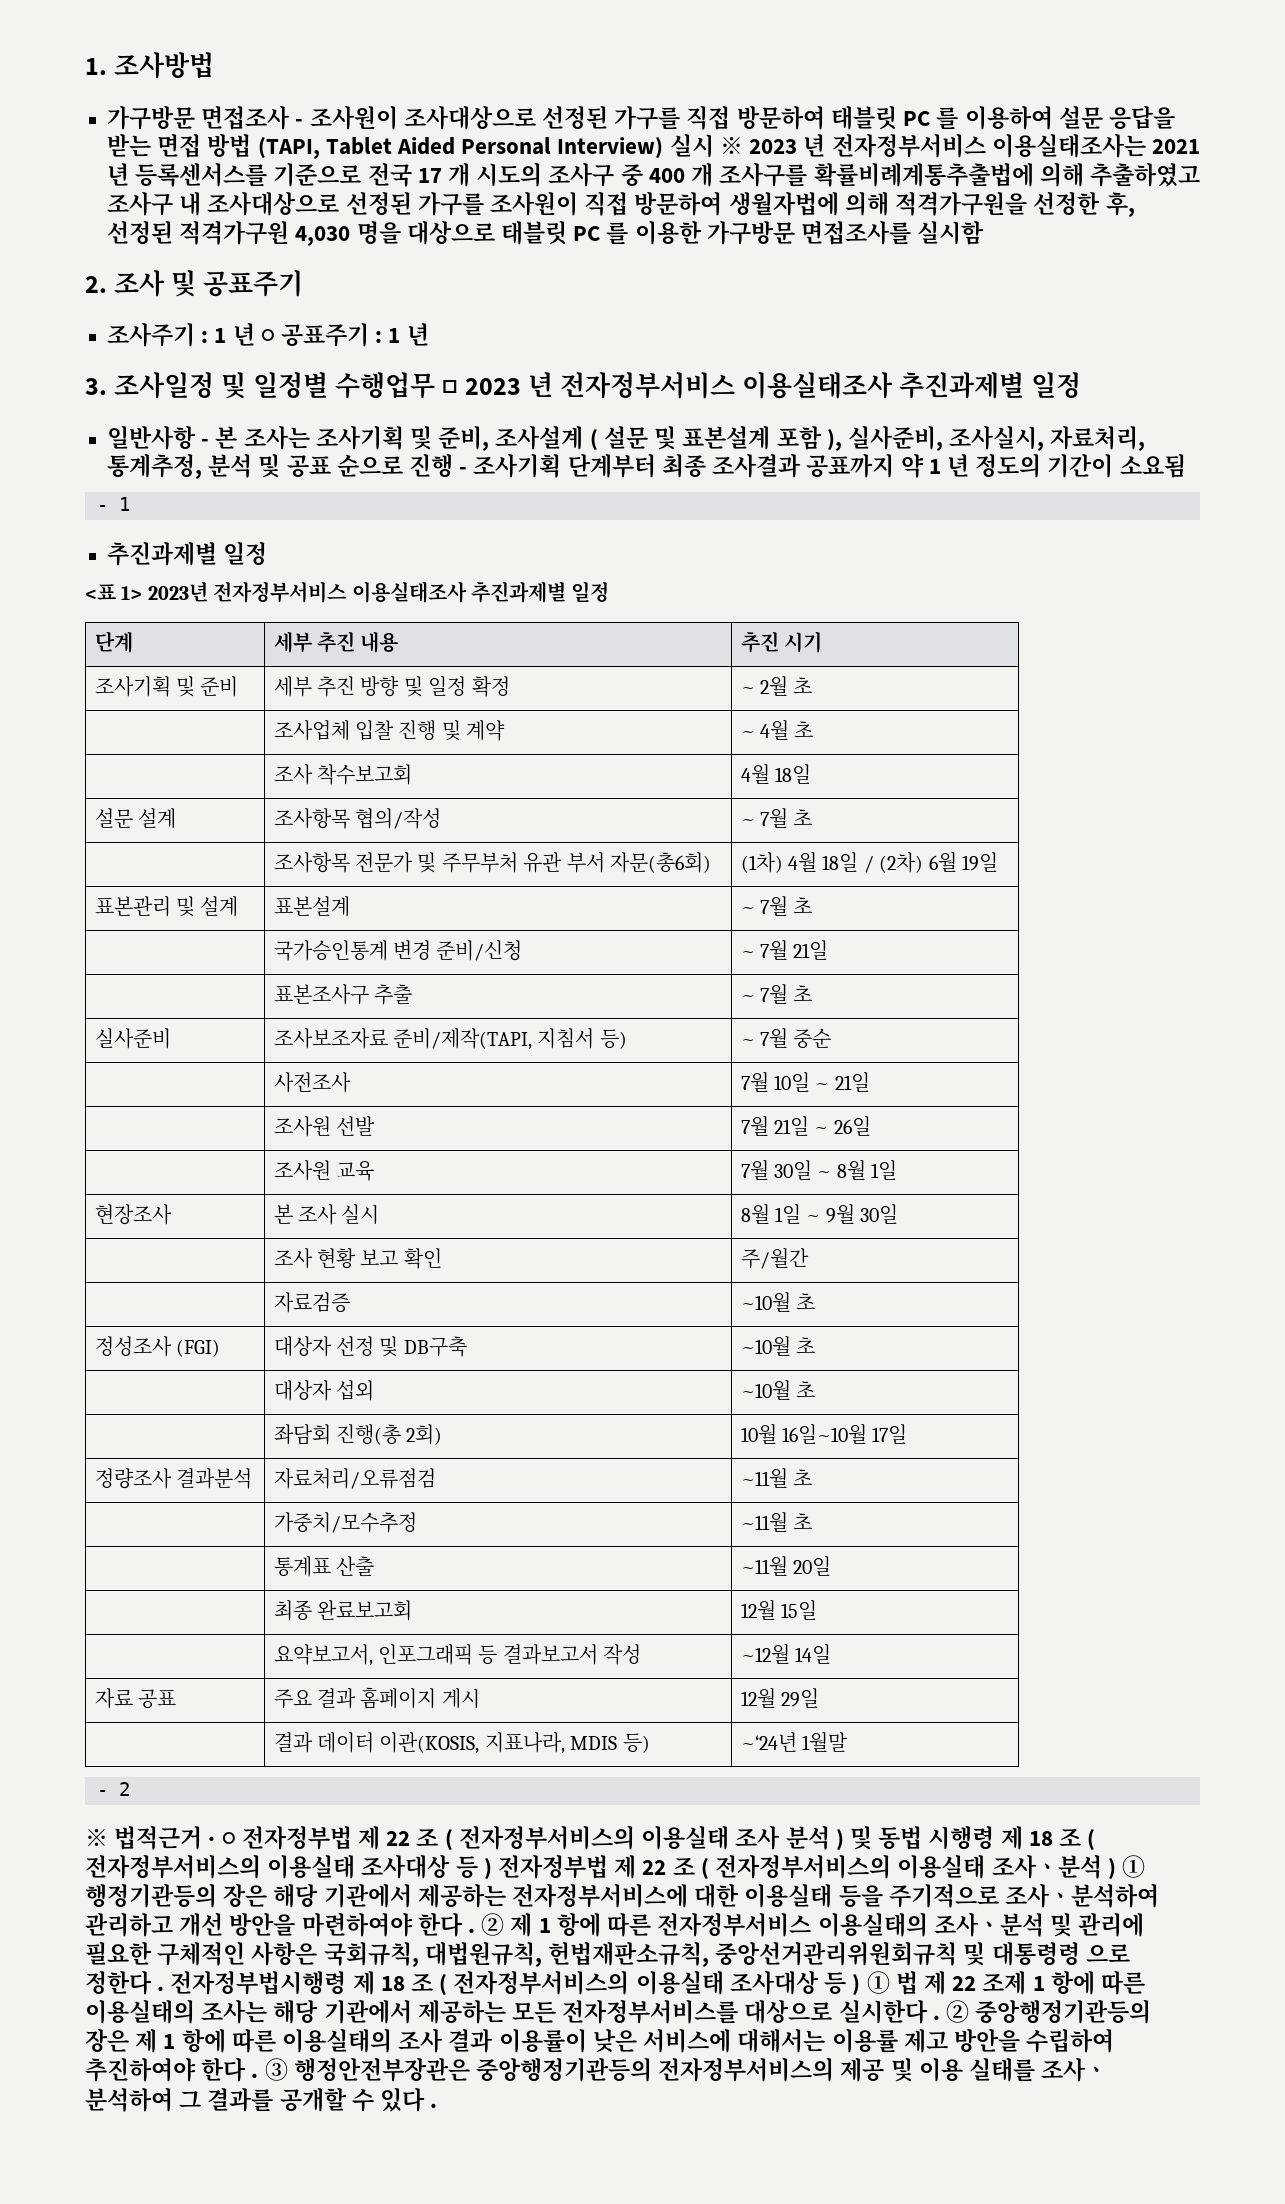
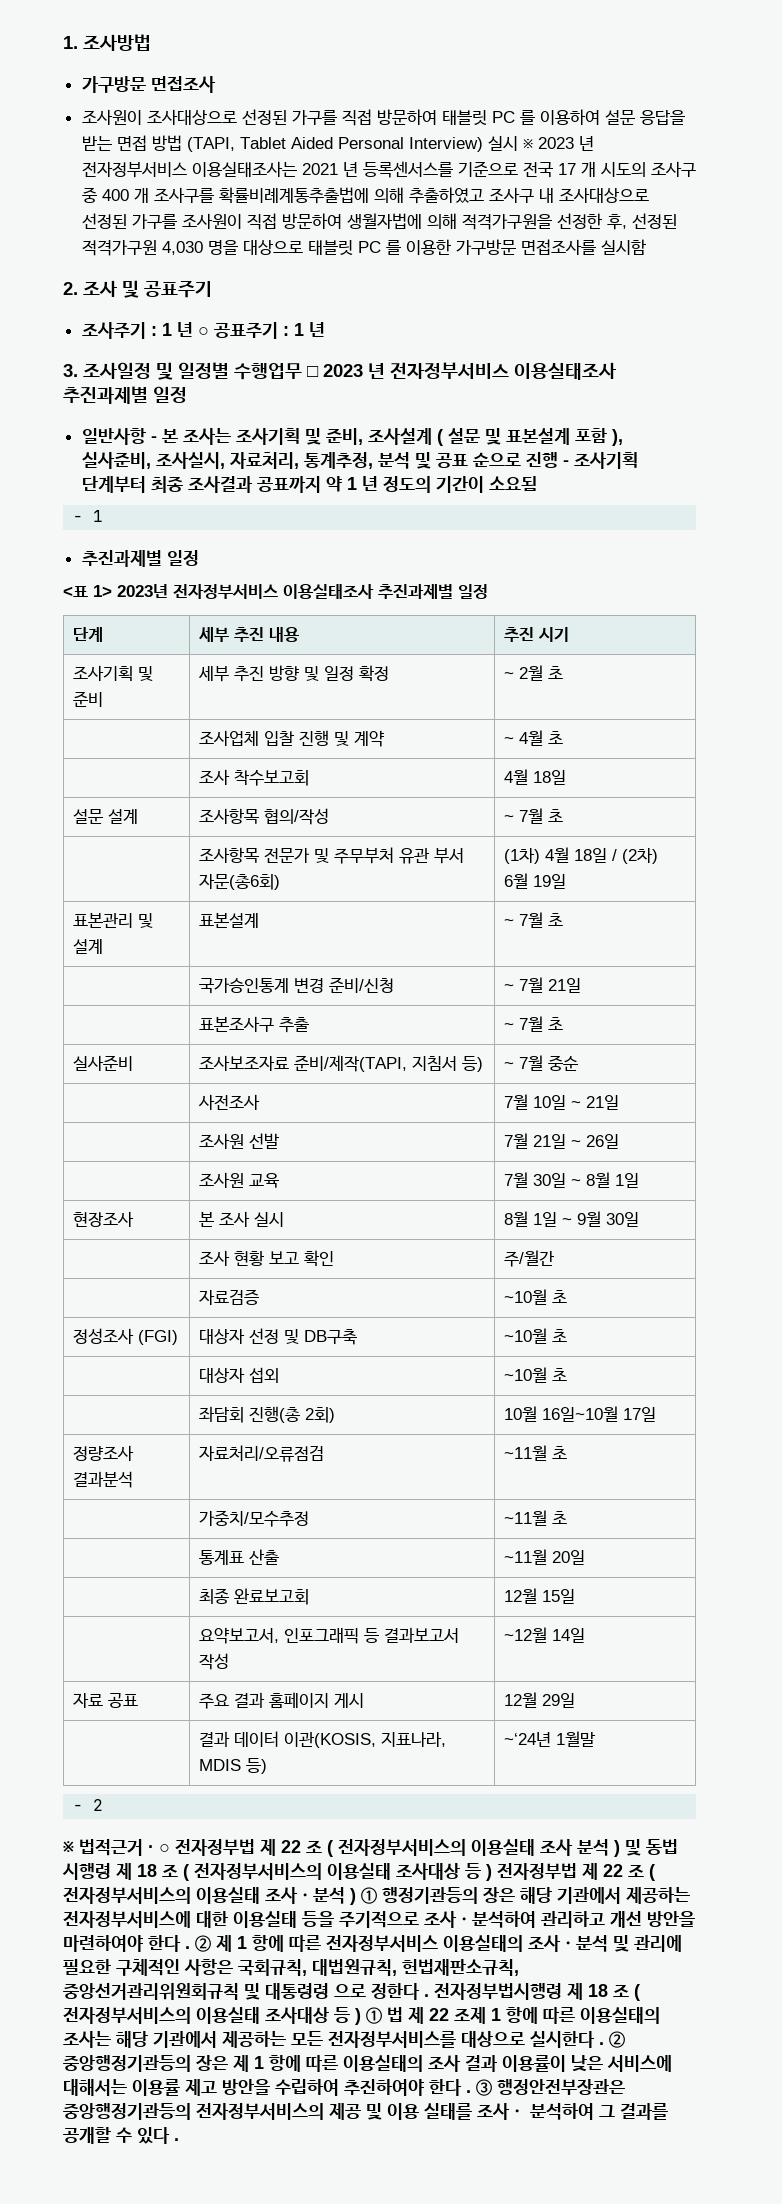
[295,119,304,126] - -> (216, 84) //

